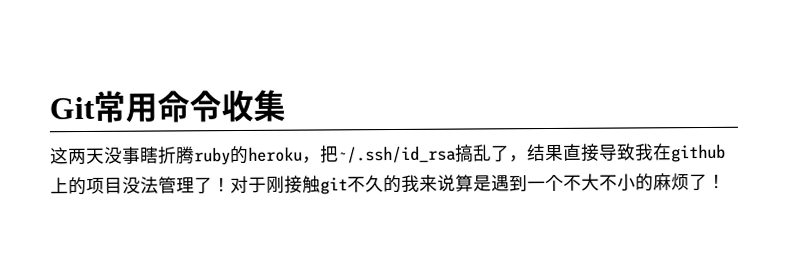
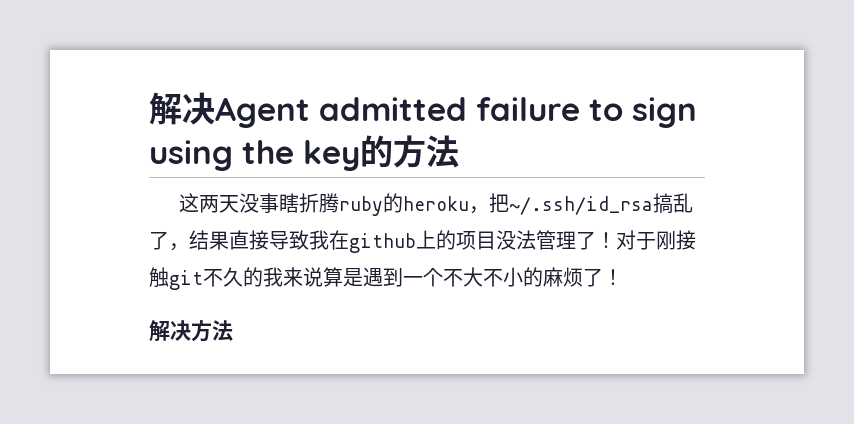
[49,89,286,123] Git常用命令收集 -> [149,92,697,128] [149,135,459,171] 解决Agent admitted failure to sign using the key的方法
(726, 181) none -> [149,320,233,342] // 解决方法

